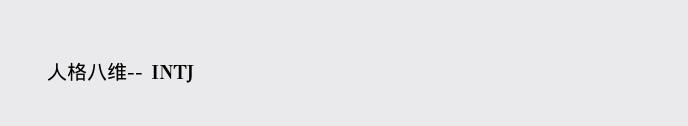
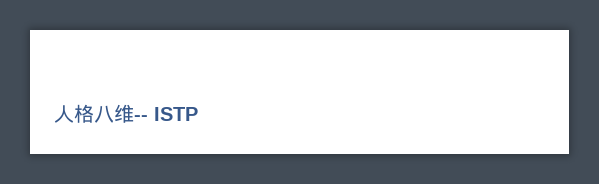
[151,65,194,83] INTJ -> [154,107,198,121] ISTP

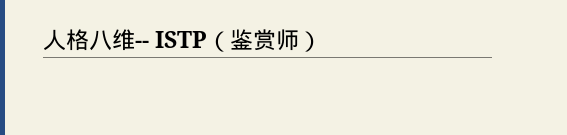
(198, 114) none -> [207,29,323,52] （鉴赏师）

